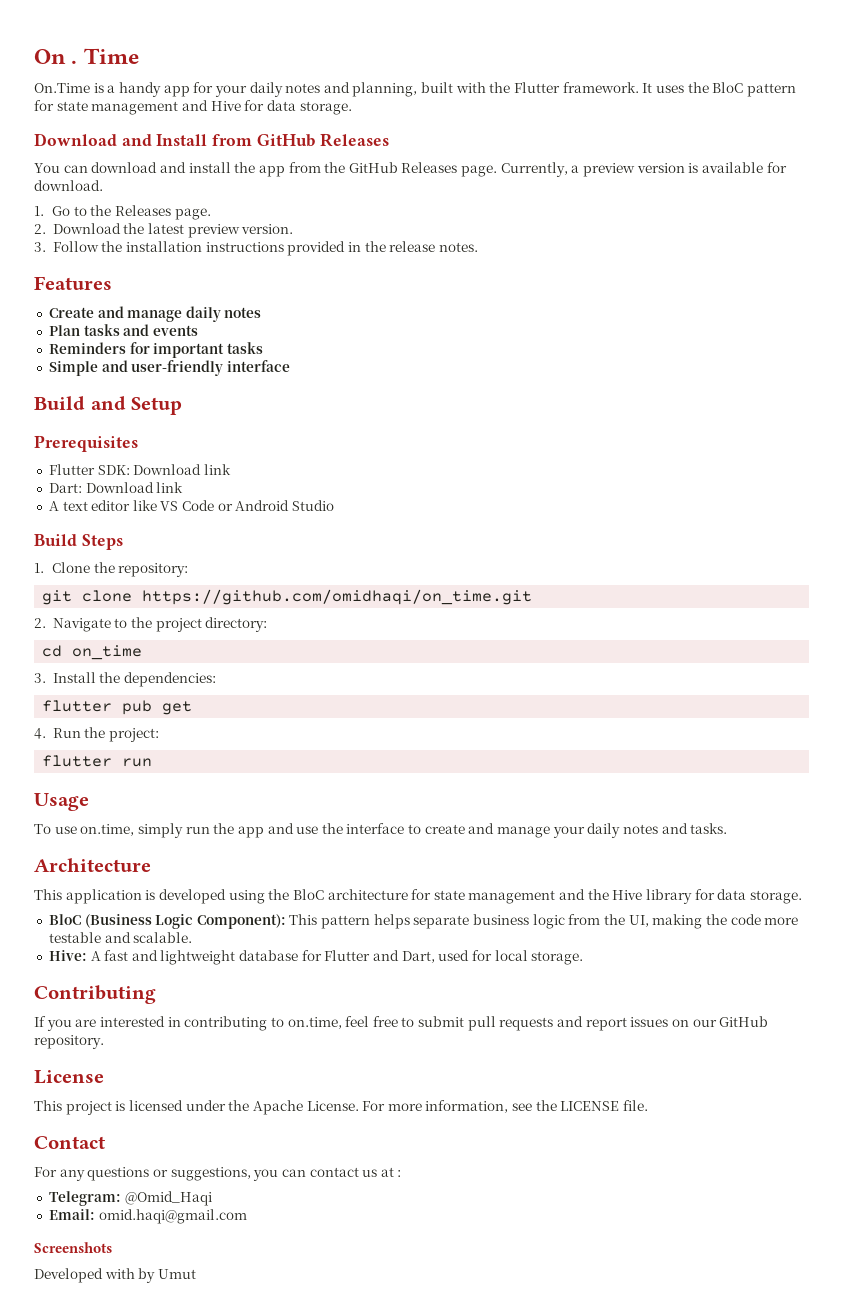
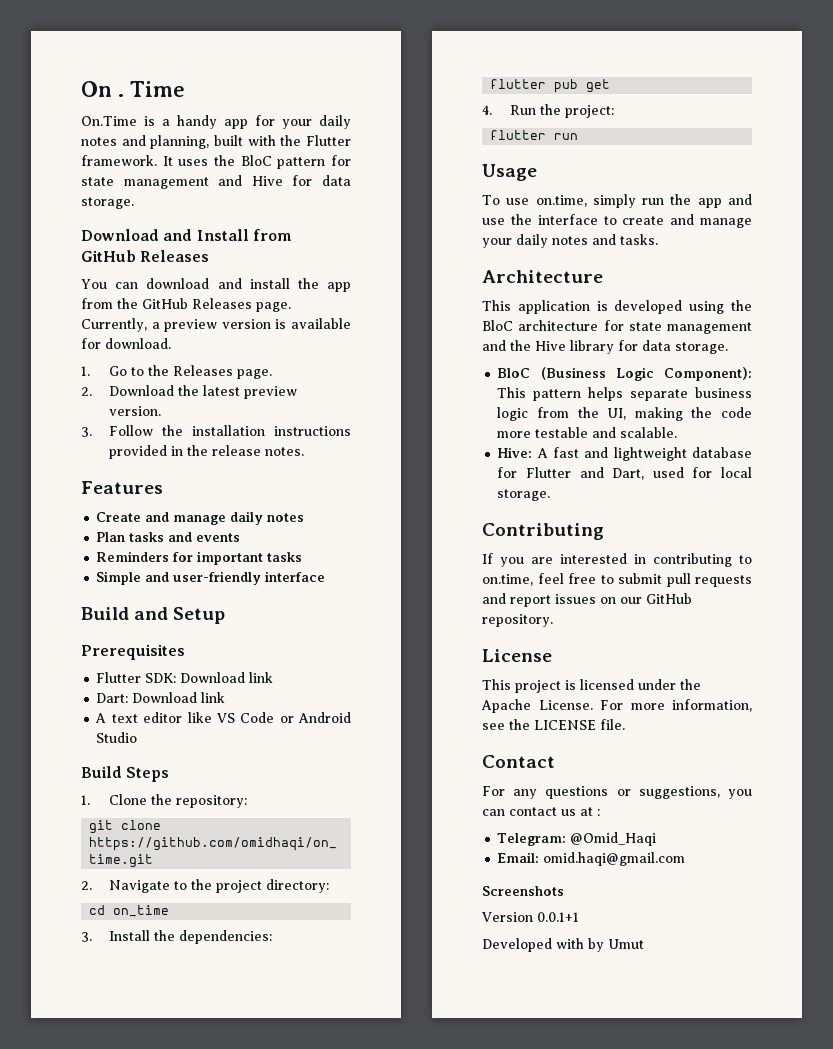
(112, 1247) none -> [482,912,579,922] // Version 0.0.1+1

